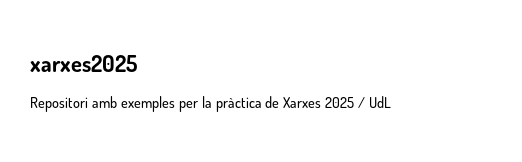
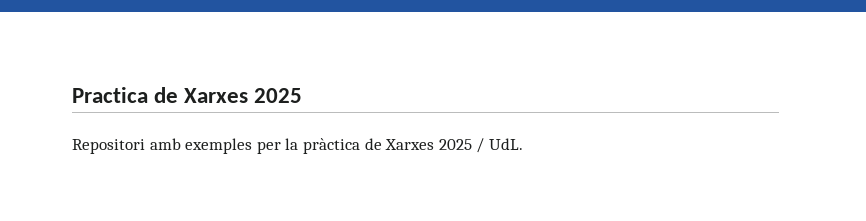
[30,55,137,72] xarxes2025 -> [72,87,303,103] Practica de Xarxes 2025
[369,96,392,108] UdL -> [488,138,523,150] UdL.

